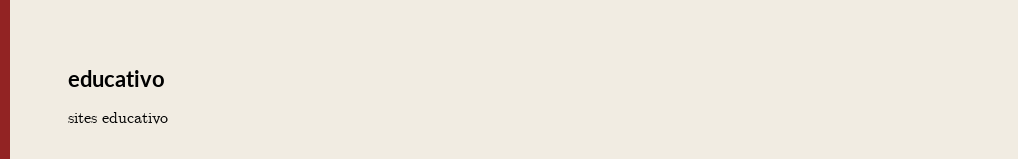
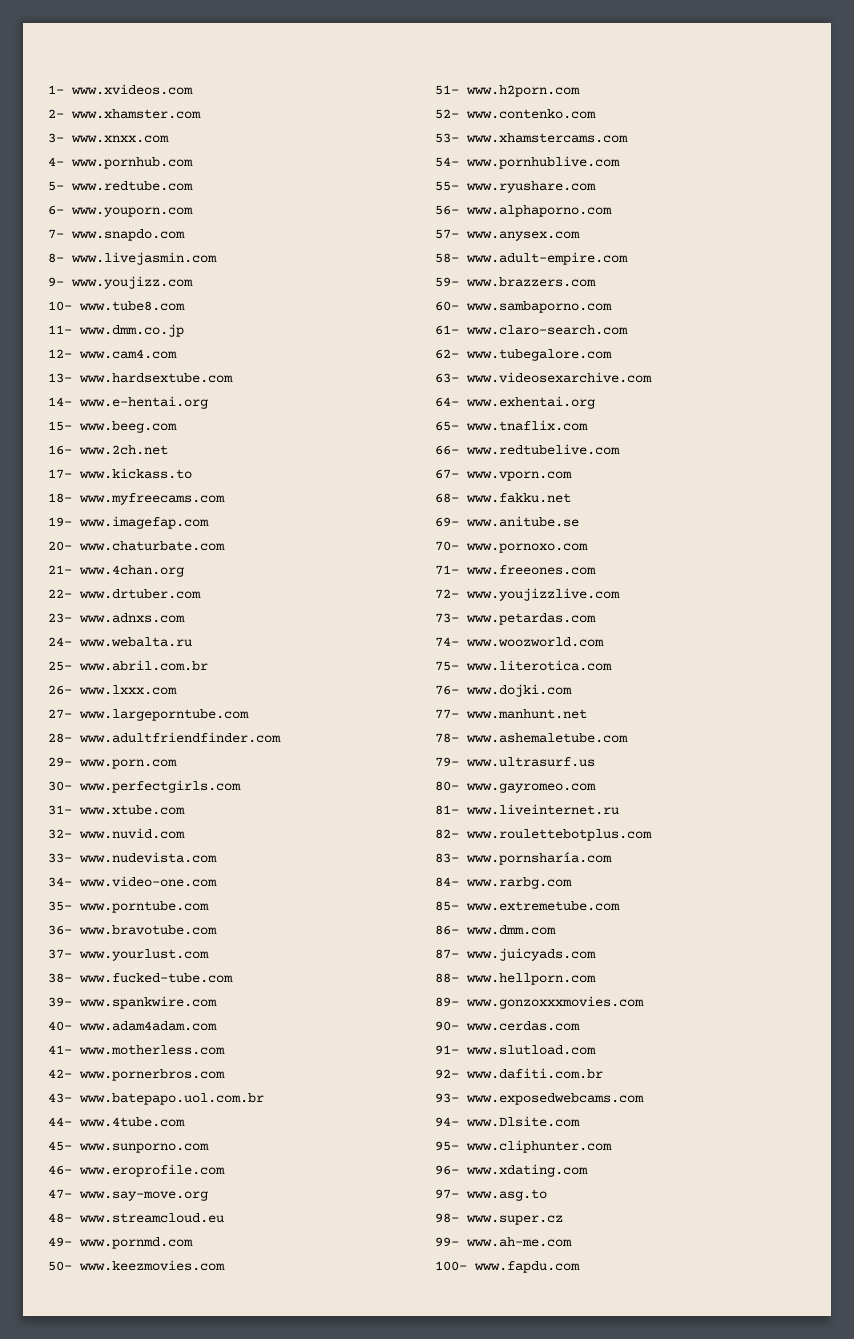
[68,70,165,87] [68,112,168,125] educativo // sites educativo -> [48,84,193,95] [48,109,201,119] [48,133,169,143] [48,157,193,169] [48,181,193,191] [48,205,193,217] [48,229,185,241] [48,252,217,265] [48,276,193,289] [48,301,185,311] [48,324,184,337] [48,349,177,359] [48,373,233,383] [48,396,208,409] [48,421,177,433] [48,445,168,455] [48,468,192,479] [48,493,225,505] [48,516,209,529] [48,541,225,551] [48,565,184,577] [48,589,201,599] [48,613,185,623] [48,637,192,647] [48,660,208,671] [48,685,177,695] [48,709,249,721] [48,732,281,743] [48,757,177,769] [48,780,241,793] [48,805,185,815] [48,828,185,839] [48,852,217,863] [48,876,217,887] [48,901,209,913] [48,925,217,935] [48,949,209,961] [48,973,233,983] [48,996,217,1009] [48,1021,217,1031] [48,1045,225,1055] [48,1069,225,1081] [48,1093,264,1105] [48,1117,185,1127] [48,1141,209,1153] [48,1164,225,1177] [48,1189,208,1201] [48,1213,224,1223] [48,1237,193,1249] [48,1260,225,1271] [435,85,580,97] [435,109,596,119] [435,133,628,143] [435,156,620,169] [435,181,596,193] [435,205,612,217] [435,229,580,241] [435,252,628,265] [435,277,596,287] [435,301,612,313] [435,325,628,335] [435,349,612,361] [435,372,652,383] [435,396,595,409] [435,420,588,431] [435,444,620,455] [435,469,572,481] [435,493,571,503] [435,516,579,527] [435,541,588,553] [435,565,596,575] [435,588,620,601] [435,613,596,625] [435,637,604,647] [435,660,612,671] [435,684,572,697] [435,709,587,719] [435,733,628,743] [435,757,595,767] [435,781,596,793] [435,804,619,815] [435,829,652,841] [435,852,612,865] [435,877,572,889] [435,901,620,911] [435,925,556,935] [435,948,596,961] [435,973,596,985] [435,996,644,1009] [435,1021,580,1031] [435,1045,596,1055] [435,1068,603,1079] [435,1093,644,1105] [435,1116,580,1127] [435,1140,612,1153] [435,1164,588,1177] [435,1189,547,1201] [435,1213,563,1225] [435,1237,572,1247] [435,1261,580,1273] 1- www.xvideos.com // 2- www.xhamster.com // 3- www.xnxx.com // 4- www.pornhub.com // 5- www.redtube.com // 6- www.youporn.com // 7- www.snapdo.com // 8- www.livejasmin.com // 9- www.youjizz.com // 10- www.tube8.com // 11- www.dmm.co.jp // 12- www.cam4.com // 13- www.hardsextube.com // 14- www.e-hentai.org // 15- www.beeg.com // 16- www.2ch.net // 17- www.kickass.to // 18- www.myfreecams.com // 19- www.imagefap.com // 20- www.chaturbate.com // 21- www.4chan.org // 22- www.drtuber.com // 23- www.adnxs.com // 24- www.webalta.ru // 25- www.abril.com.br // 26- www.lxxx.com // 27- www.largeporntube.com // 28- www.adultfriendfinder.com // 29- www.porn.com // 30- www.perfectgirls.com // 31- www.xtube.com // 32- www.nuvid.com // 33- www.nudevista.com // 34- www.video-one.com // 35- www.porntube.com // 36- www.bravotube.com // 37- www.yourlust.com // 38- www.fucked-tube.com // 39- www.spankwire.com // 40- www.adam4adam.com // 41- www.motherless.com // 42- www.pornerbros.com // 43- www.batepapo.uol.com.br // 44- www.4tube.com // 45- www.sunporno.com // 46- www.eroprofile.com // 47- www.say-move.org // 48- www.streamcloud.eu // 49- www.pornmd.com // 50- www.keezmovies.com // 51- www.h2porn.com // 52- www.contenko.com // 53- www.xhamstercams.com // 54- www.pornhublive.com // 55- www.ryushare.com // 56- www.alphaporno.com // 57- www.anysex.com // 58- www.adult-empire.com // 59- www.brazzers.com // 60- www.sambaporno.com // 61- www.claro-search.com // 62- www.tubegalore.com // 63- www.videosexarchive.com // 64- www.exhentai.org // 65- www.tnaflix.com // 66- www.redtubelive.com // 67- www.vporn.com // 68- www.fakku.net // 69- www.anitube.se // 70- www.pornoxo.com // 71- www.freeones.com // 72- www.youjizzlive.com // 73- www.petardas.com // 74- www.woozworld.com // 75- www.literotica.com // 76- www.dojki.com // 77- www.manhunt.net // 78- www.ashemaletube.com // 79- www.ultrasurf.us // 80- www.gayromeo.com // 81- www.liveinternet.ru // 82- www.roulettebotplus.com // 83- www.pornsharía.com // 84- www.rarbg.com // 85- www.extremetube.com // 86- www.dmm.com // 87- www.juicyads.com // 88- www.hellporn.com // 89- www.gonzoxxxmovies.com // 90- www.cerdas.com // 91- www.slutload.com // 92- www.dafiti.com.br // 93- www.exposedwebcams.com // 94- www.Dlsite.com // 95- www.cliphunter.com // 96- www.xdating.com // 97- www.asg.to // 98- www.super.cz // 99- www.ah-me.com // 100- www.fapdu.com

